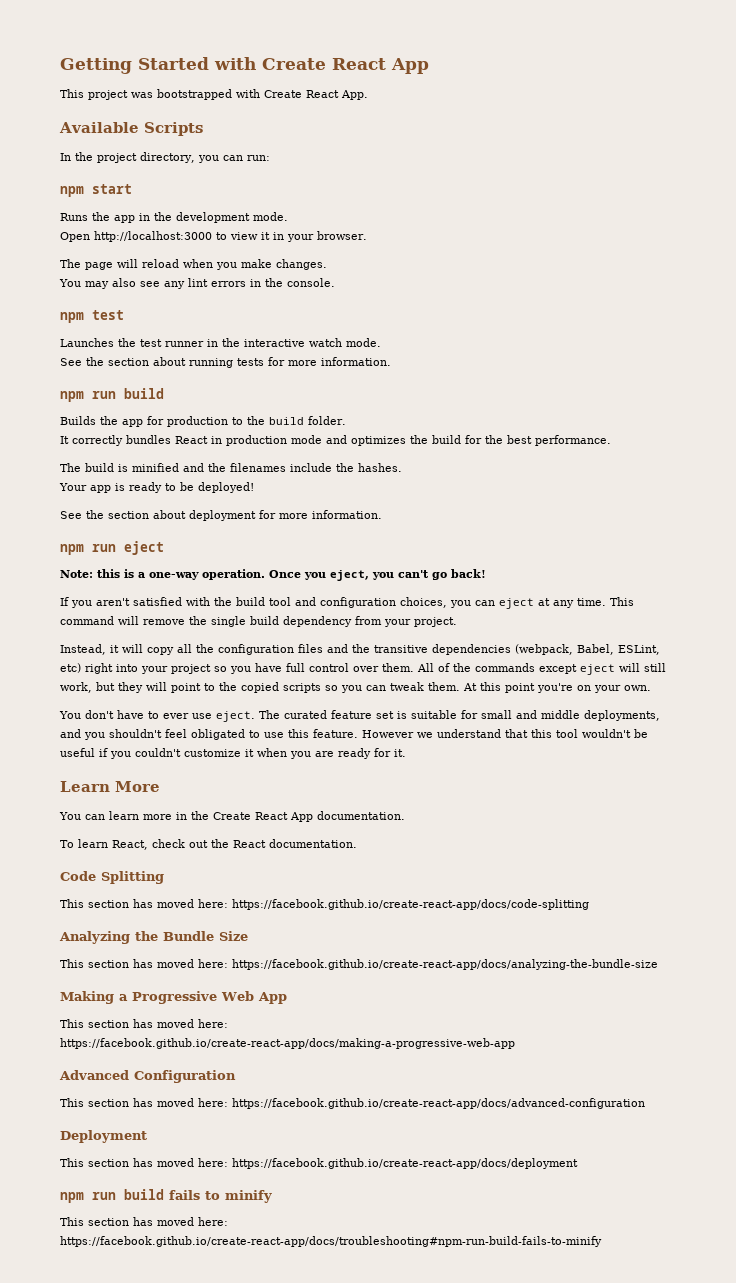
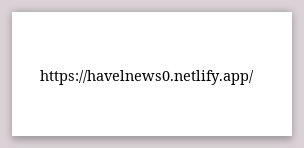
[60,57,429,74] [60,89,368,100] [59,122,203,136] [60,152,270,163] [60,184,132,197] [60,212,288,223] [60,231,367,242] [60,259,327,270] [59,278,335,289] [60,310,124,323] [60,338,381,347] [60,357,391,368] [60,388,164,402] [60,416,346,427] [60,435,611,446] [60,463,402,472] [59,482,254,493] [60,510,382,521] [60,541,164,555] [60,569,486,581] [60,597,634,609] [60,616,457,627] [60,644,660,655] [60,663,666,675] [60,682,651,693] [59,710,660,722] [60,729,648,740] [60,748,406,759] [60,781,160,792] [59,811,405,822] [60,839,357,850] [60,871,164,884] [60,899,589,910] [59,931,248,944] [60,959,658,970] [60,991,287,1004] [60,1019,228,1028] [60,1038,515,1049] [59,1070,236,1083] [60,1098,645,1109] [60,1130,147,1143] [60,1158,578,1169] [60,1189,272,1203] [60,1217,228,1226] [60,1236,602,1247] Getting Started with Create React App // This project was bootstrapped with Create React App. // Available Scripts // In the project directory, you can run: // npm start // Runs the app in the development mode. // Open http://localhost:3000 to view it in your browser. // The page will reload when you make changes. // You may also see any lint errors in the console. // npm test // Launches the test runner in the interactive watch mode. // See the section about running tests for more information. // npm run build // Builds the app for production to the build folder. // It correctly bundles React in production mode and optimizes the build for the best performance. // The build is minified and the filenames include the hashes. // Your app is ready to be deployed! // See the section about deployment for more information. // npm run eject // Note: this is a one-way operation. Once you eject, you can't go back! // If you aren't satisfied with the build tool and configuration choices, you can eject at any time. This command will remove the single build dependency from your project. // Instead, it will copy all the configuration files and the transitive dependencies (webpack, Babel, ESLint, etc) right into your project so you have full control over them. All of the commands except eject will still work, but they will point to the copied scripts so you can tweak them. At this point you're on your own. // You don't have to ever use eject. The curated feature set is suitable for small and middle deployments, and you shouldn't feel obligated to use this feature. However we understand that this tool wouldn't be useful if you couldn't customize it when you are ready for it. // Learn More // You can learn more in the Create React App documentation. // To learn React, check out the React documentation. // Code Splitting // This section has moved here: https://facebook.github.io/create-react-app/docs/code-splitting // Analyzing the Bundle Size // This section has moved here: https://facebook.github.io/create-react-app/docs/analyzing-the-bundle-size // Making a Progressive Web App // This section has moved here: https://facebook.github.io/create-react-app/docs/making-a-progressive-web-app // Advanced Configuration // This section has moved here: https://facebook.github.io/create-react-app/docs/advanced-configuration // Deployment // This section has moved here: https://facebook.github.io/create-react-app/docs/deployment // npm run build fails to minify // This section has moved here: https://facebook.github.io/create-react-app/docs/troubleshooting#npm-run-build-fails-to-minify -> [40,70,254,85] https://havelnews0.netlify.app/

